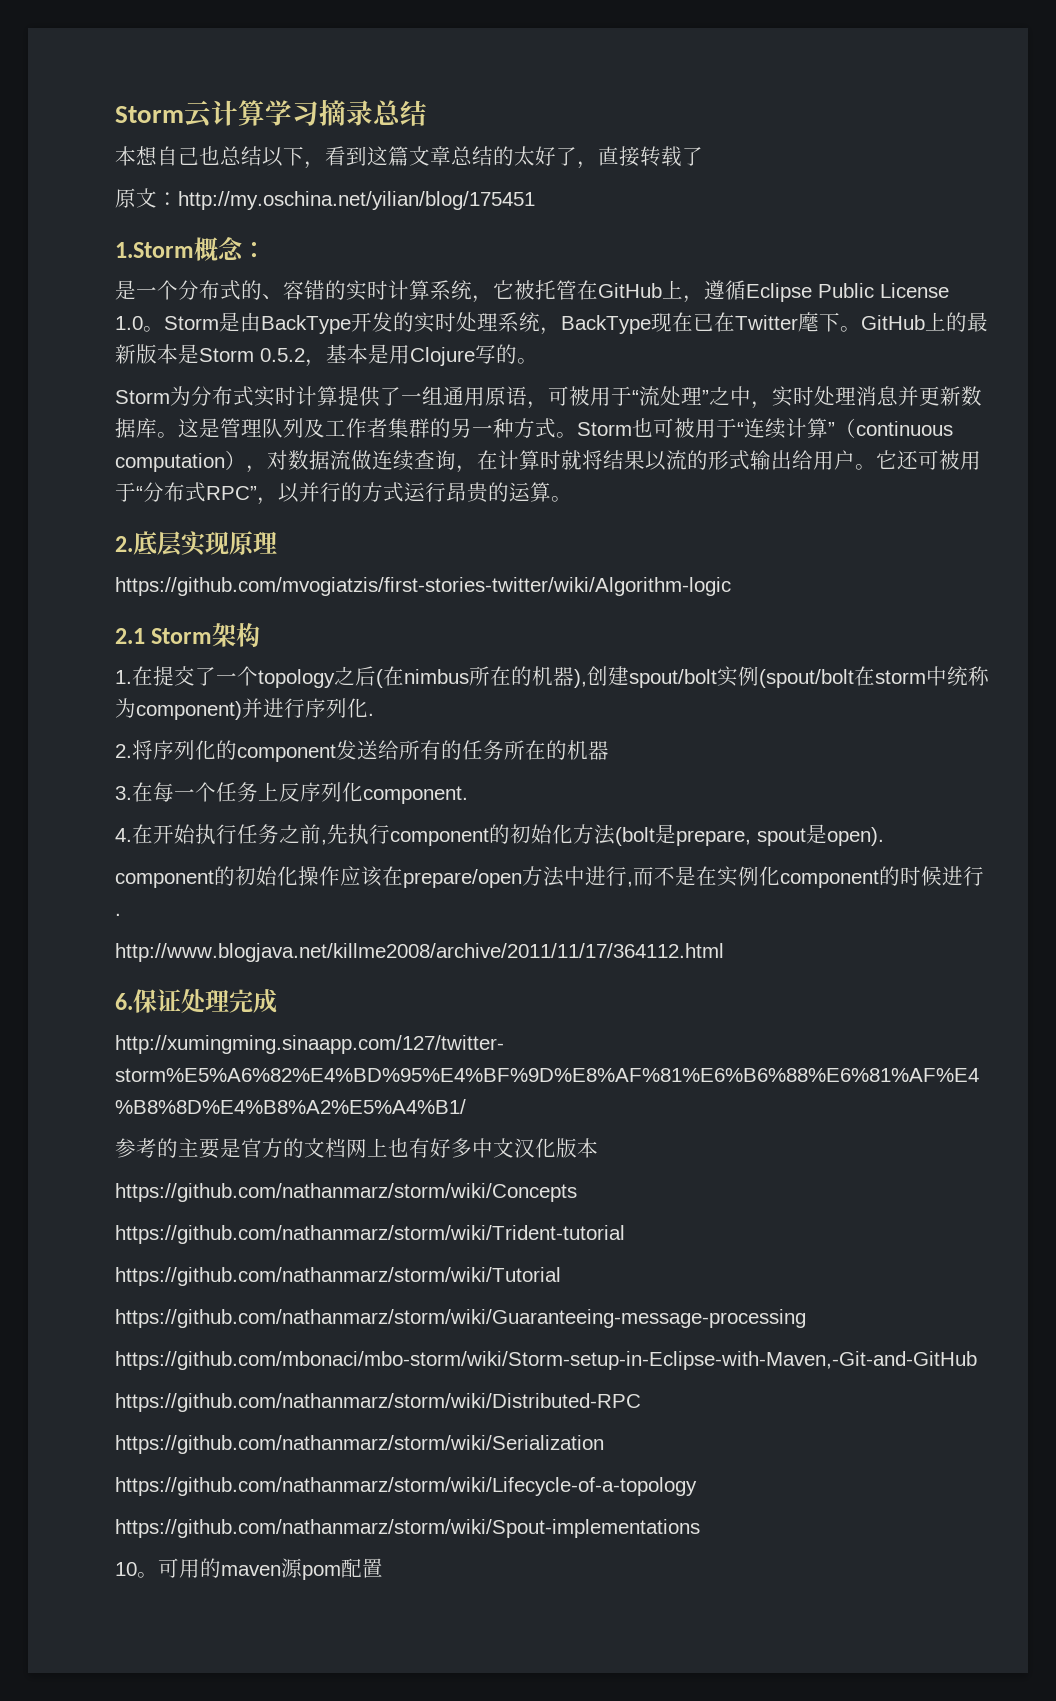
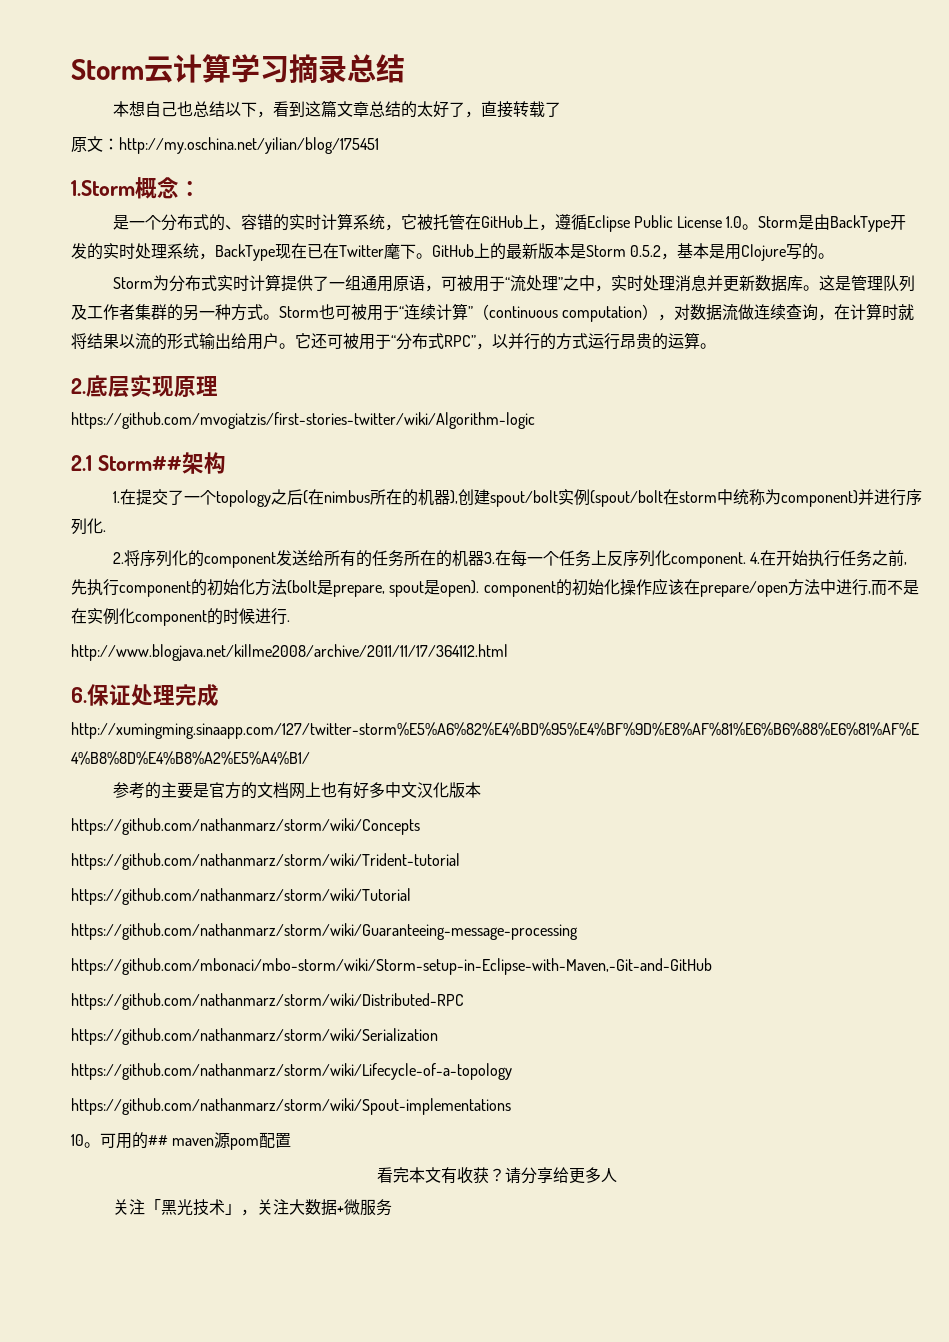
[151,628,213,644] Storm -> [97,455,182,471] Storm##
(609, 750) // -> (484, 558) none
(468, 795) // -> (746, 560) none
(884, 836) // -> (480, 588) none
(221, 1568) none -> [148,1135,168,1146] ##
(383, 1568) none -> [376,1167,617,1184] [112,1199,392,1216] // 看完本文有收获？请分享给更多人 // 关注「黑光技术」，关注大数据+微服务

